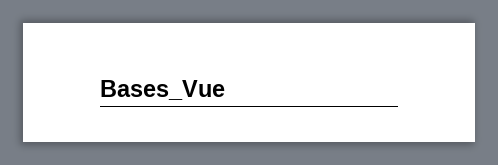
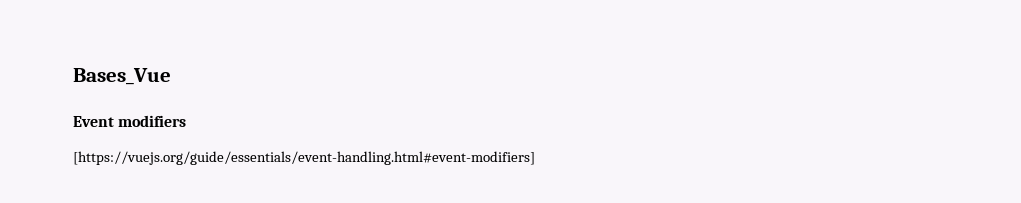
(225, 90) none -> [73,115,187,127] [73,151,535,165] // Event modifiers // [https://vuejs.org/guide/essentials/event-handling.html#event-modifiers]

